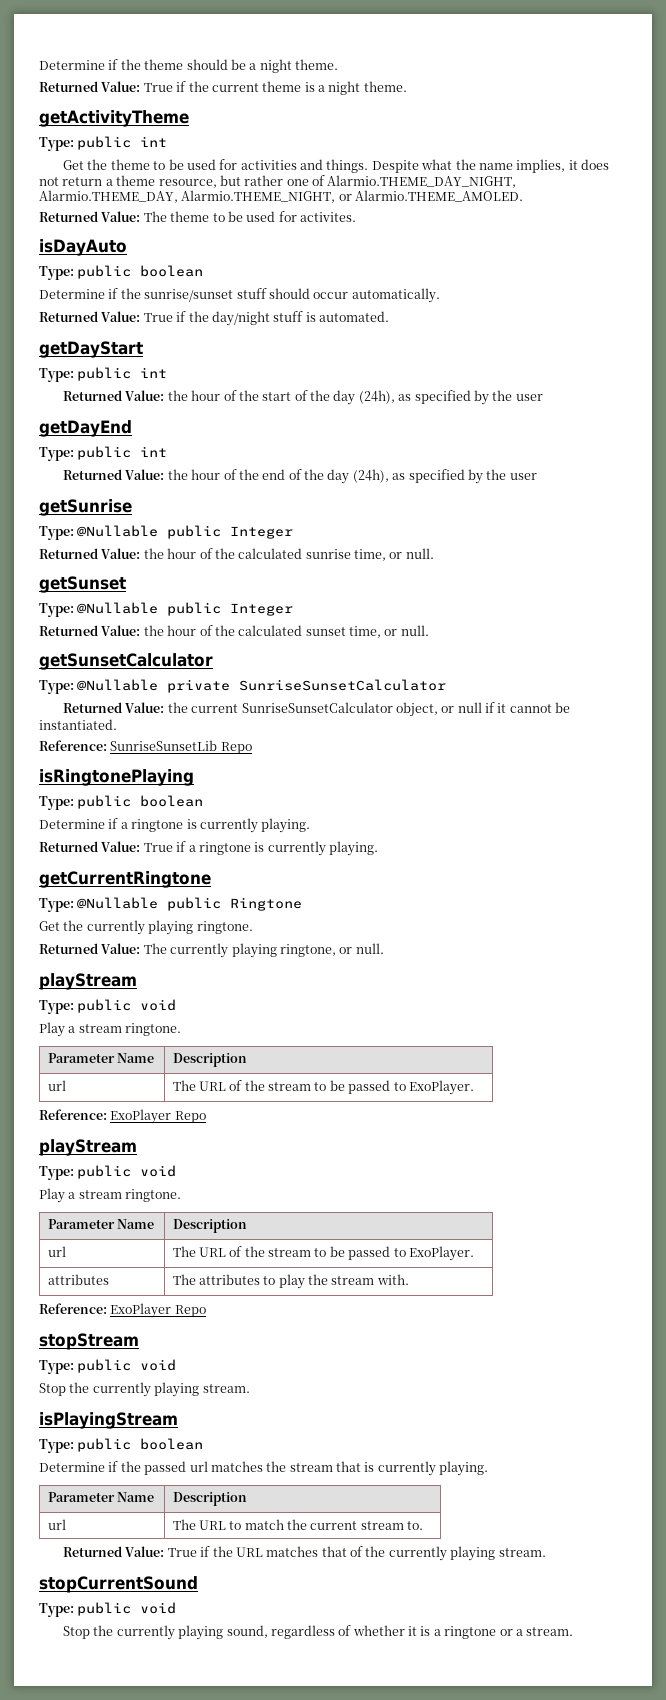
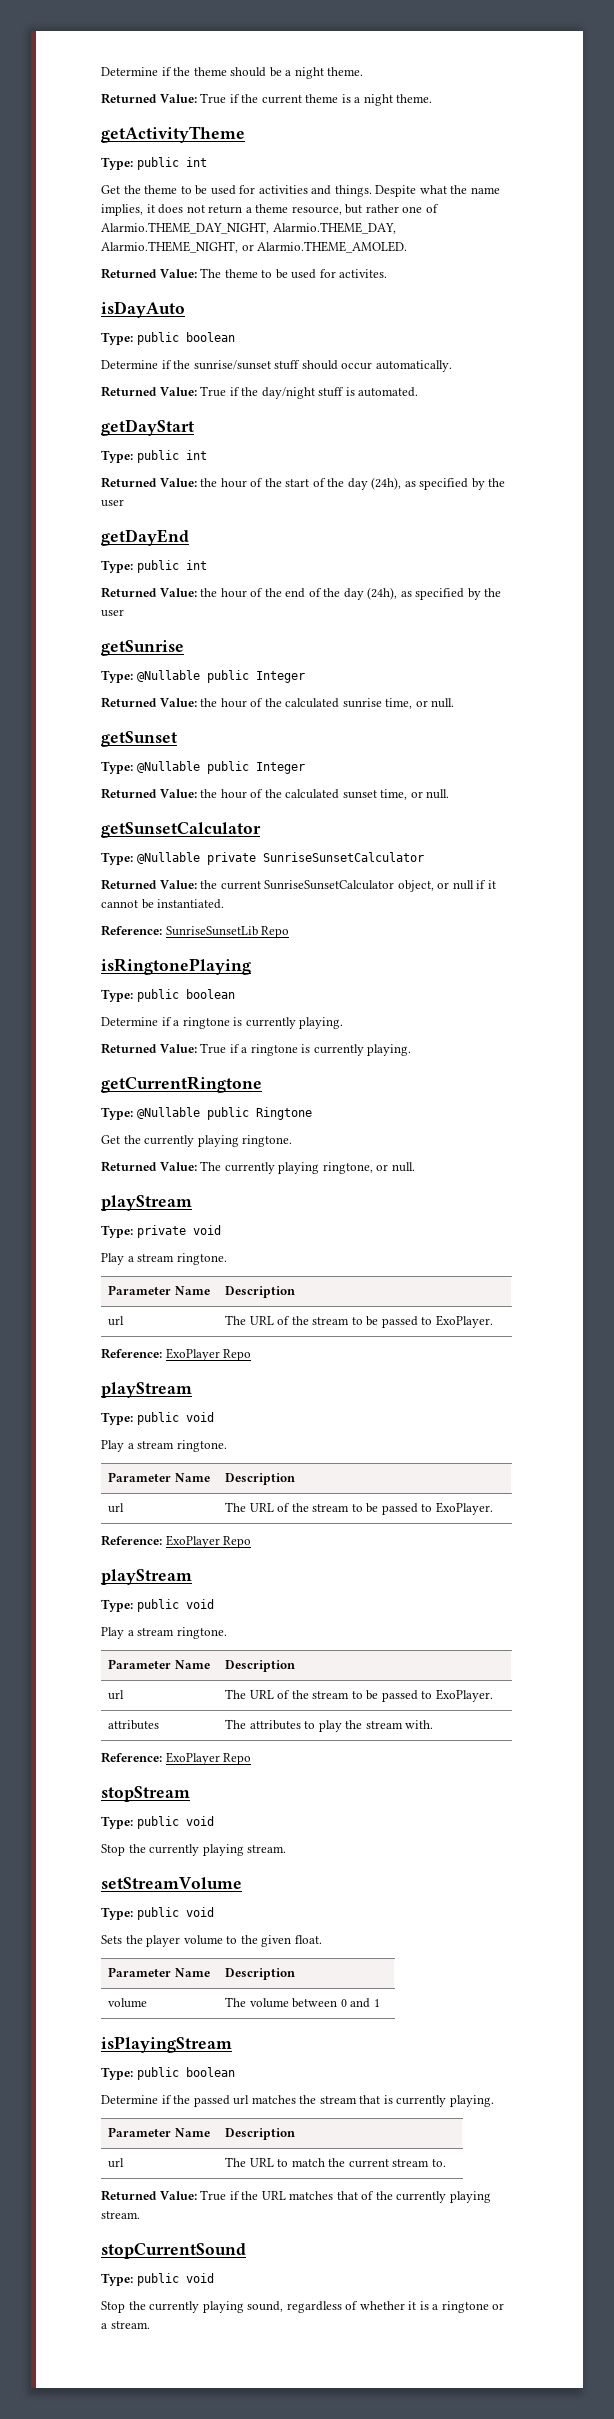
(137, 981) none -> [101,1225,221,1238] [101,1253,227,1265] [108,1285,210,1295] [225,1286,296,1298] [108,1316,125,1326] [225,1315,493,1328] [101,1348,252,1361] [101,1382,192,1398] // Type: private void // Play a stream ringtone. // Parameter Name | Description // url | The URL of the stream to be passed to ExoPlayer. // Reference: ExoPlayer Repo // playStream
(250, 1388) none -> [101,1877,242,1889] [101,1907,214,1920] [101,1935,322,1947] [108,1967,210,1977] [225,1968,296,1980] [108,1998,148,2008] [225,1997,380,2008] // setStreamVolume // Type: public void // Sets the player volume to the given float. // Parameter Name | Description // volume | The volume between 0 and 1

